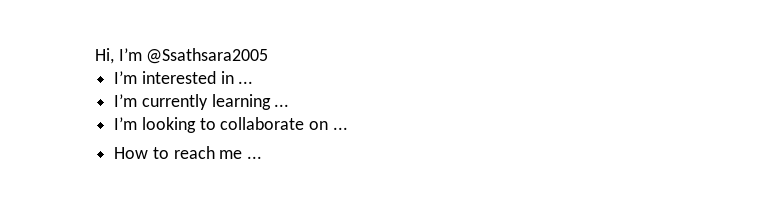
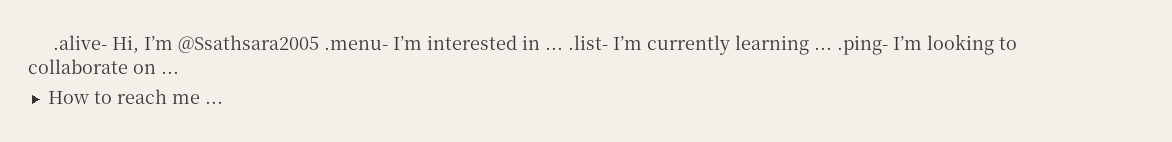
(95, 56) none -> [52,35,107,50] .alive-
(269, 56) // -> [323,40,388,50] .menu-
(254, 82) // -> [567,35,608,50] .list-
(290, 105) // -> [836,35,888,55] .ping-

